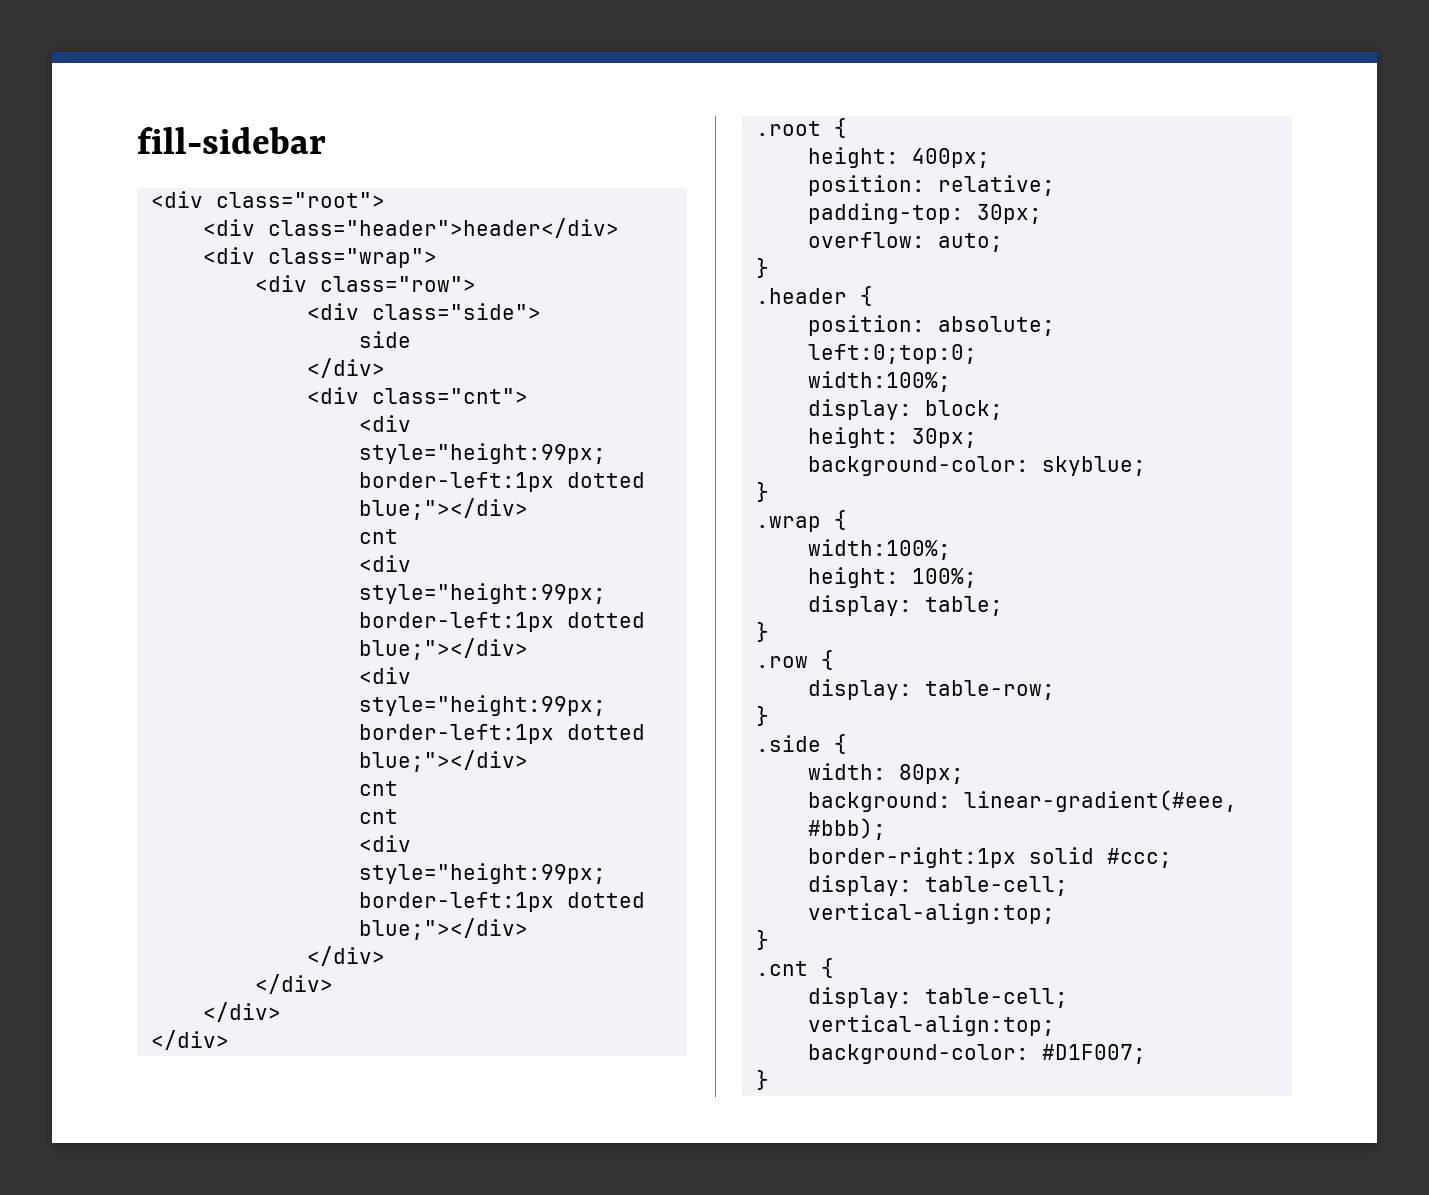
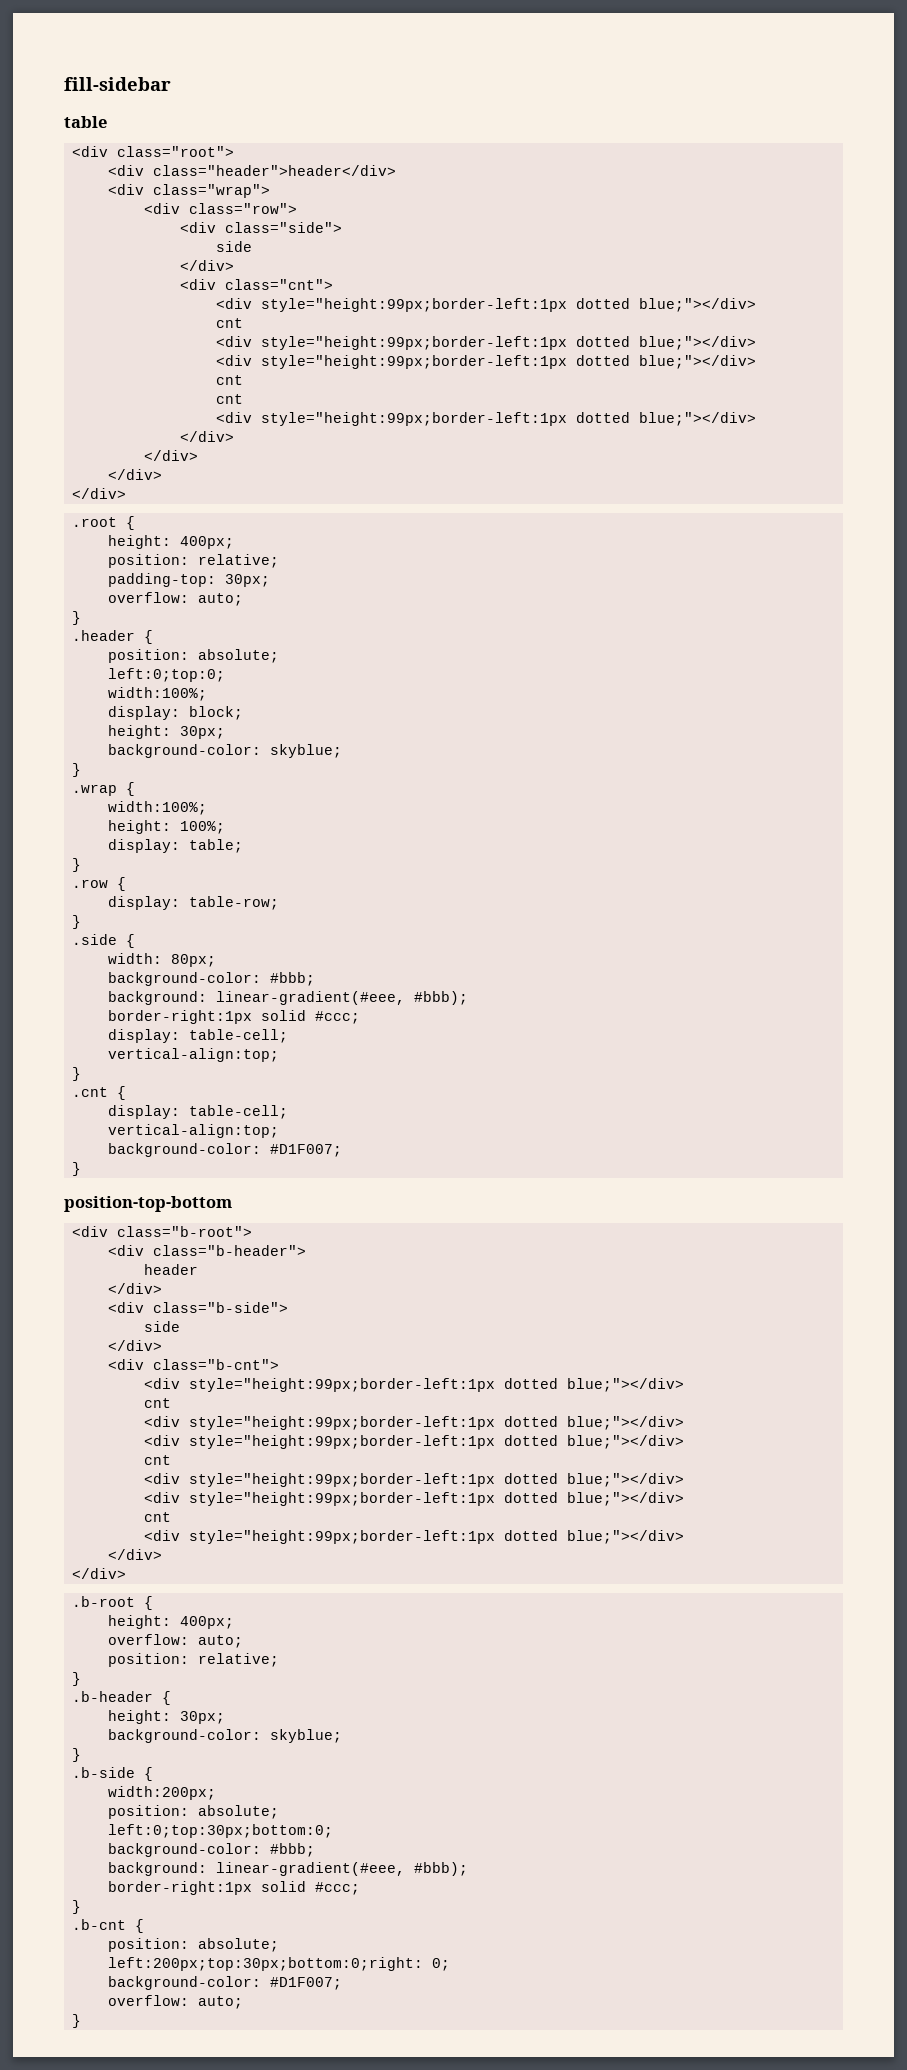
(326, 140) none -> [64,116,107,128] // table
(964, 774) none -> [107,972,315,986] // background-color: #bbb;
(769, 1080) none -> [64,1196,232,1212] [71,1226,252,1237] [107,1245,306,1256] [143,1264,198,1275] [107,1283,162,1294] [107,1302,288,1313] [143,1321,180,1332] [107,1340,162,1351] [107,1359,279,1370] [143,1378,684,1392] [143,1398,171,1408] [143,1416,684,1430] [143,1435,684,1449] [143,1455,171,1465] [143,1473,684,1487] [143,1492,684,1506] [143,1512,171,1522] [143,1530,684,1544] [107,1549,162,1560] [71,1568,126,1579] [71,1596,153,1610] [107,1615,234,1629] [107,1634,243,1648] [107,1653,279,1667] [71,1672,81,1686] [71,1691,171,1705] [107,1710,225,1724] [107,1729,342,1743] [71,1748,81,1762] [71,1767,153,1781] [107,1786,216,1800] [107,1805,279,1819] [107,1824,333,1838] [107,1843,315,1857] [107,1862,468,1876] [107,1881,360,1895] [71,1900,81,1914] [71,1919,144,1933] [107,1938,279,1952] [107,1957,450,1971] [107,1976,342,1990] [107,1995,243,2009] [71,2014,81,2028] // position-top-bottom // <div class="b-root"> // <div class="b-header"> // header // </div> // <div class="b-side"> // side // </div> // <div class="b-cnt"> // <div style="height:99px;border-left:1px dotted blue;"></div> // cnt // <div style="height:99px;border-left:1px dotted blue;"></div> // <div style="height:99px;border-left:1px dotted blue;"></div> // cnt // <div style="height:99px;border-left:1px dotted blue;"></div> // <div style="height:99px;border-left:1px dotted blue;"></div> // cnt // <div style="height:99px;border-left:1px dotted blue;"></div> // </div> // </div> // .b-root { // height: 400px; // overflow: auto; // position: relative; // } // .b-header { // height: 30px; // background-color: skyblue; // } // .b-side { // width:200px; // position: absolute; // left:0;top:30px;bottom:0; // background-color: #bbb; // background: linear-gradient(#eee, #bbb); // border-right:1px solid #ccc; // } // .b-cnt { // position: absolute; // left:200px;top:30px;bottom:0;right: 0; // background-color: #D1F007; // overflow: auto; // }

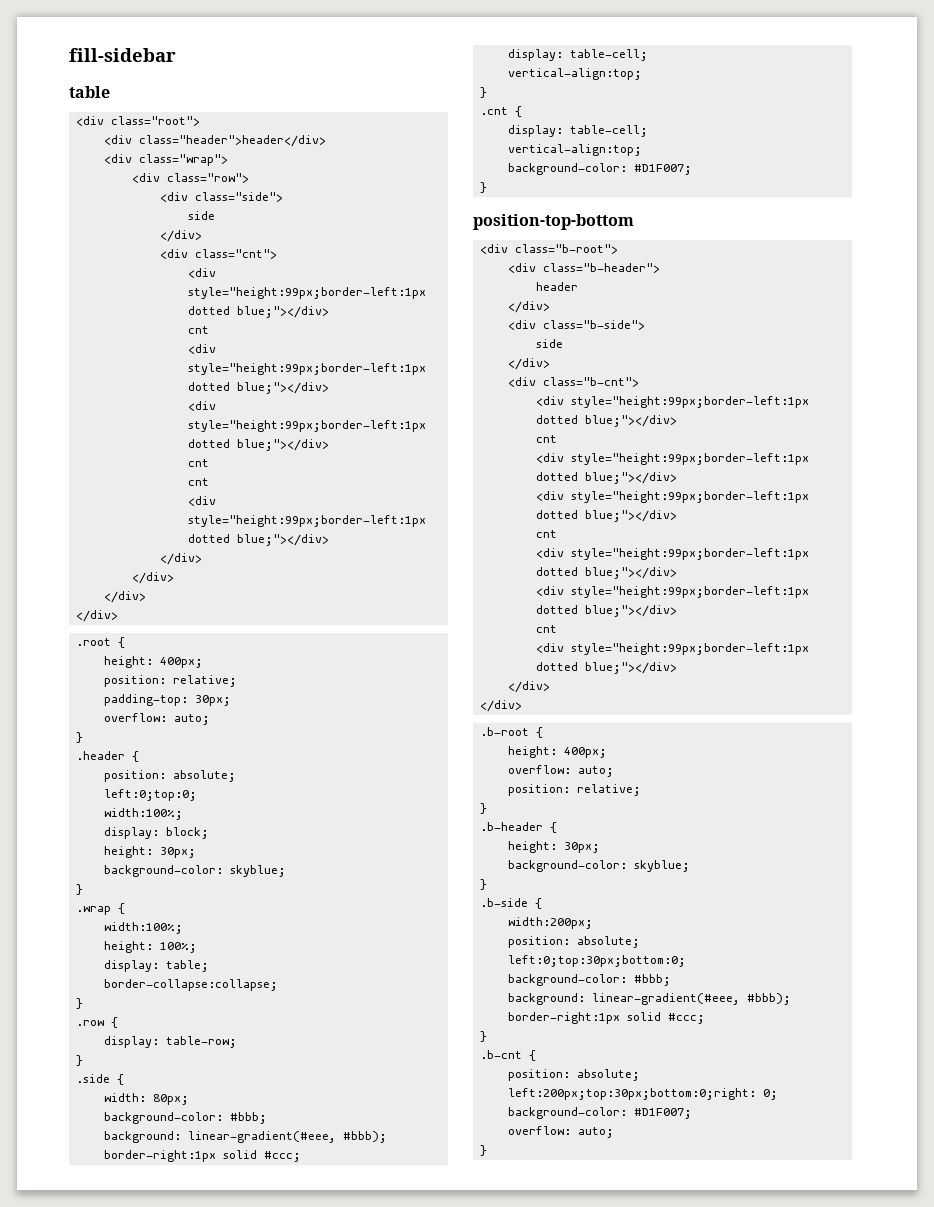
(243, 846) none -> [104,979,279,991] // border-collapse:collapse;

